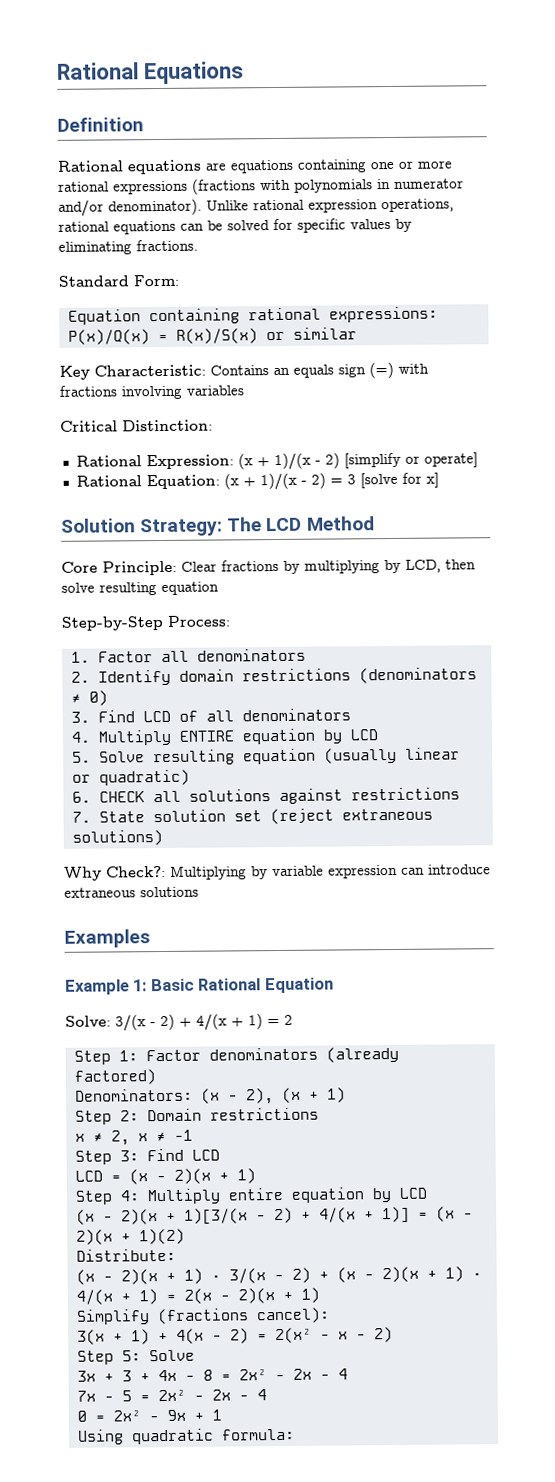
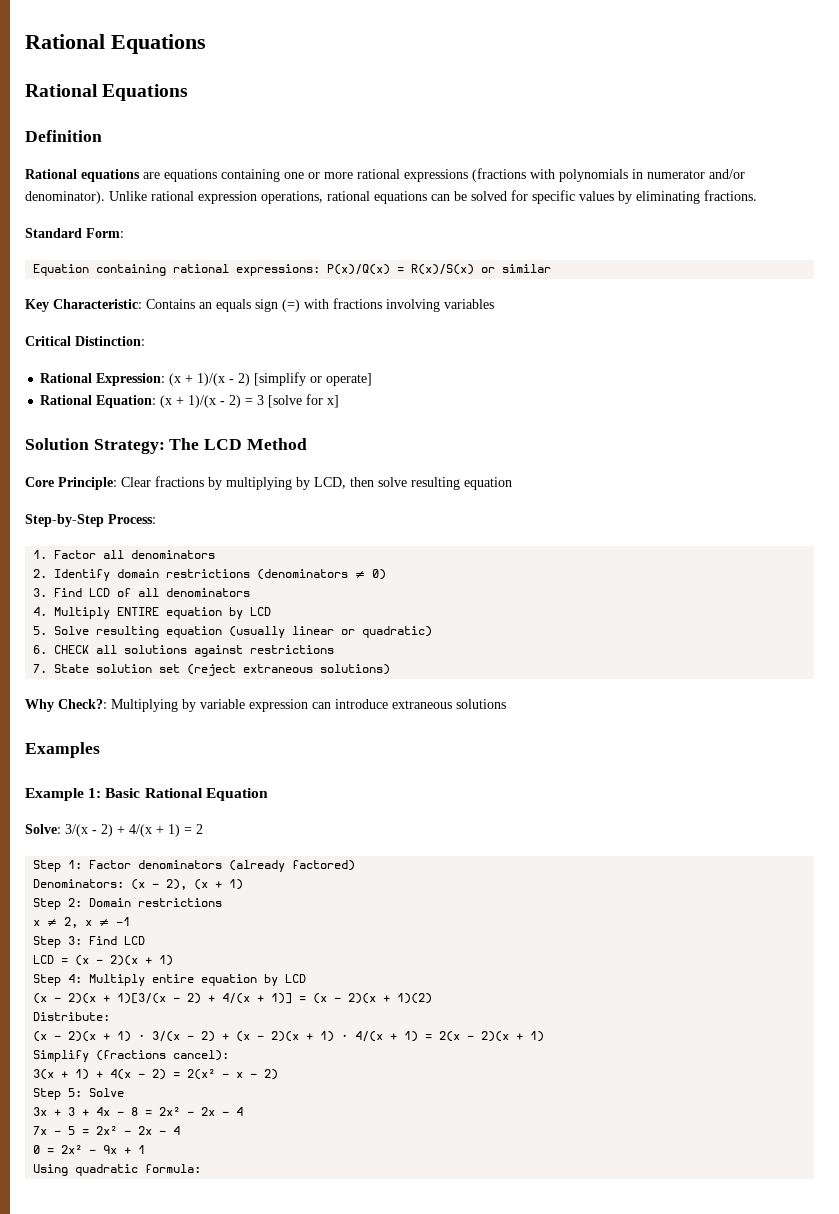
[57,61,244,85] Rational Equations -> [25,34,206,54] [25,84,189,101] Rational Equations // Rational Equations

